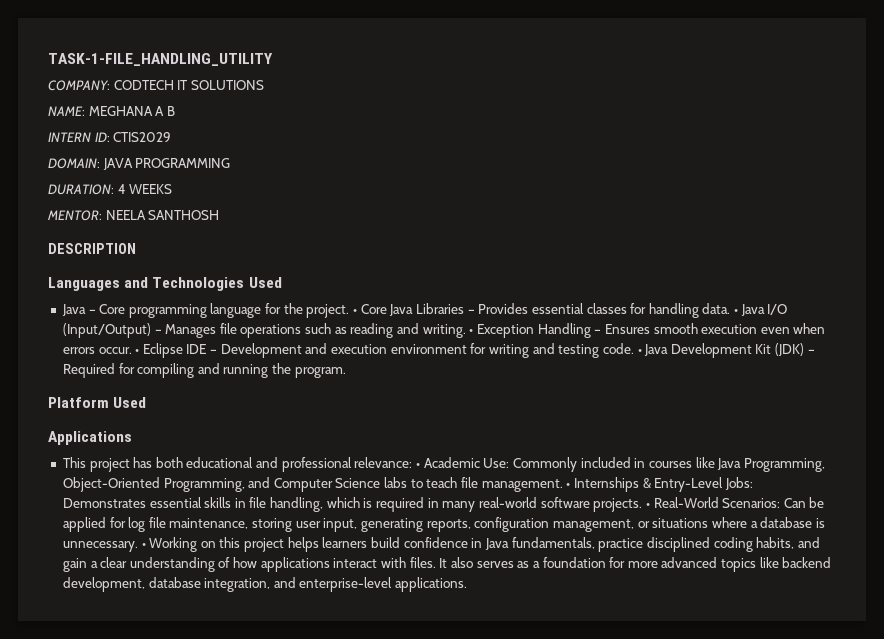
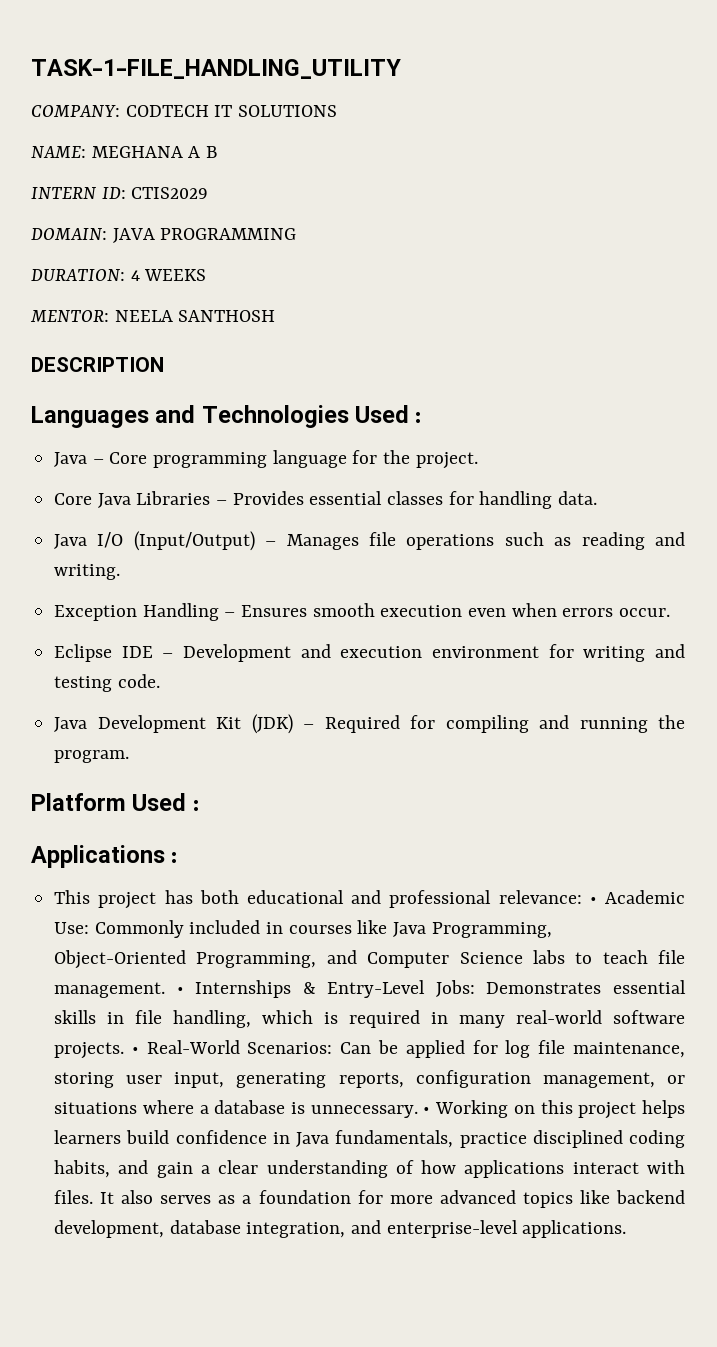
(282, 282) none -> [415,412,423,423] :
[353,309,358,314] • -> (478, 460) //
[734,309,739,314] • -> (598, 498) //
[469,329,474,334] • -> (121, 572) //
[135,349,140,354] • -> (671, 612) //
[637,349,642,354] • -> (160, 681) //
(147, 402) none -> [192,800,200,811] :
(132, 438) none -> [171,852,179,863] :

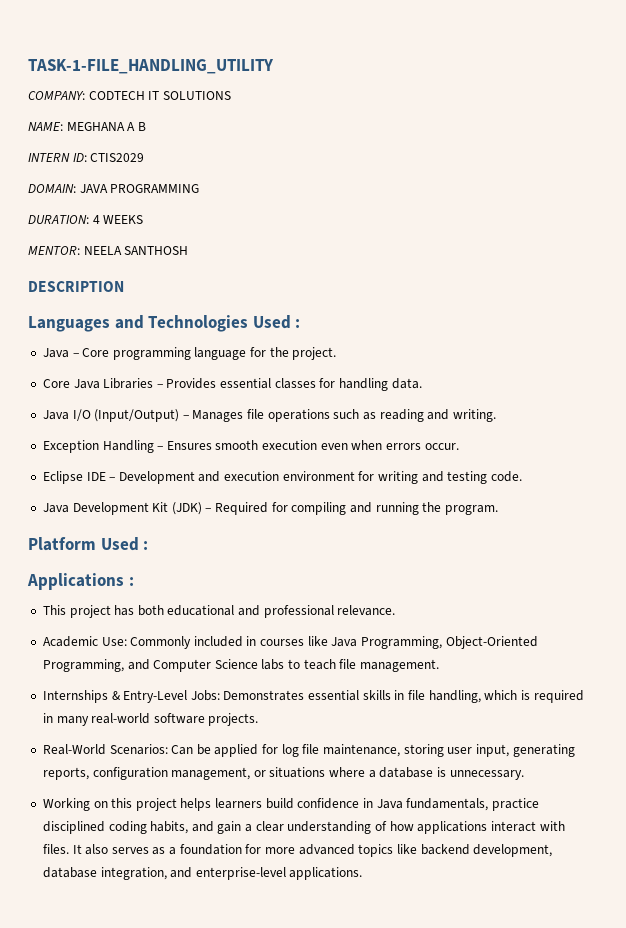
[498,890,597,904] relevance: • -> [337,605,396,616] relevance. //
[176,987,184,994] • -> (440, 665) //
[131,1047,139,1054] • -> (259, 719) //
[423,1107,431,1114] • -> (524, 775) //

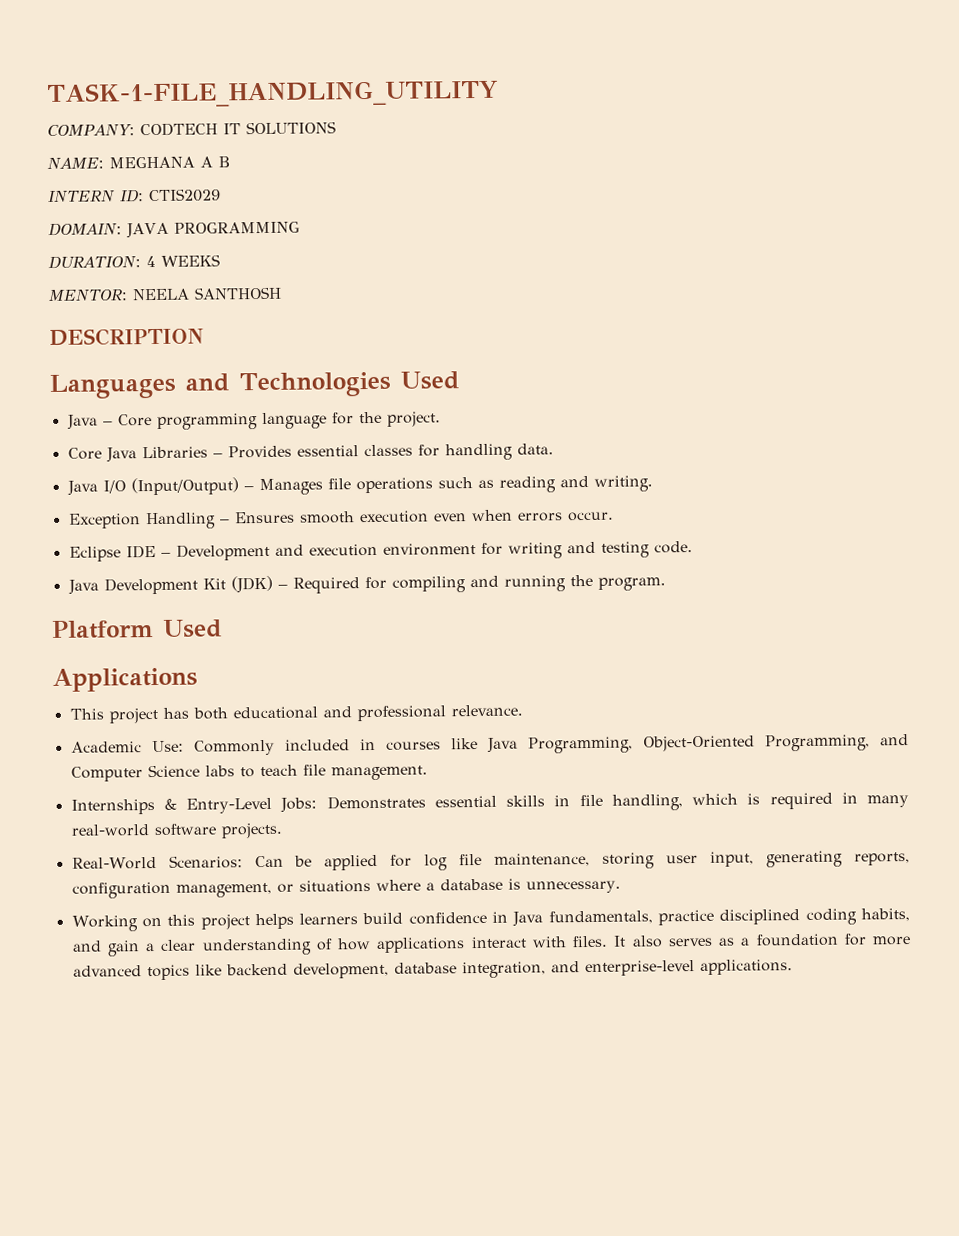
[295,319,301,328] : -> (460, 380) none
[143,541,149,550] : -> (223, 628) none
[128,577,134,586] : -> (198, 679) none

